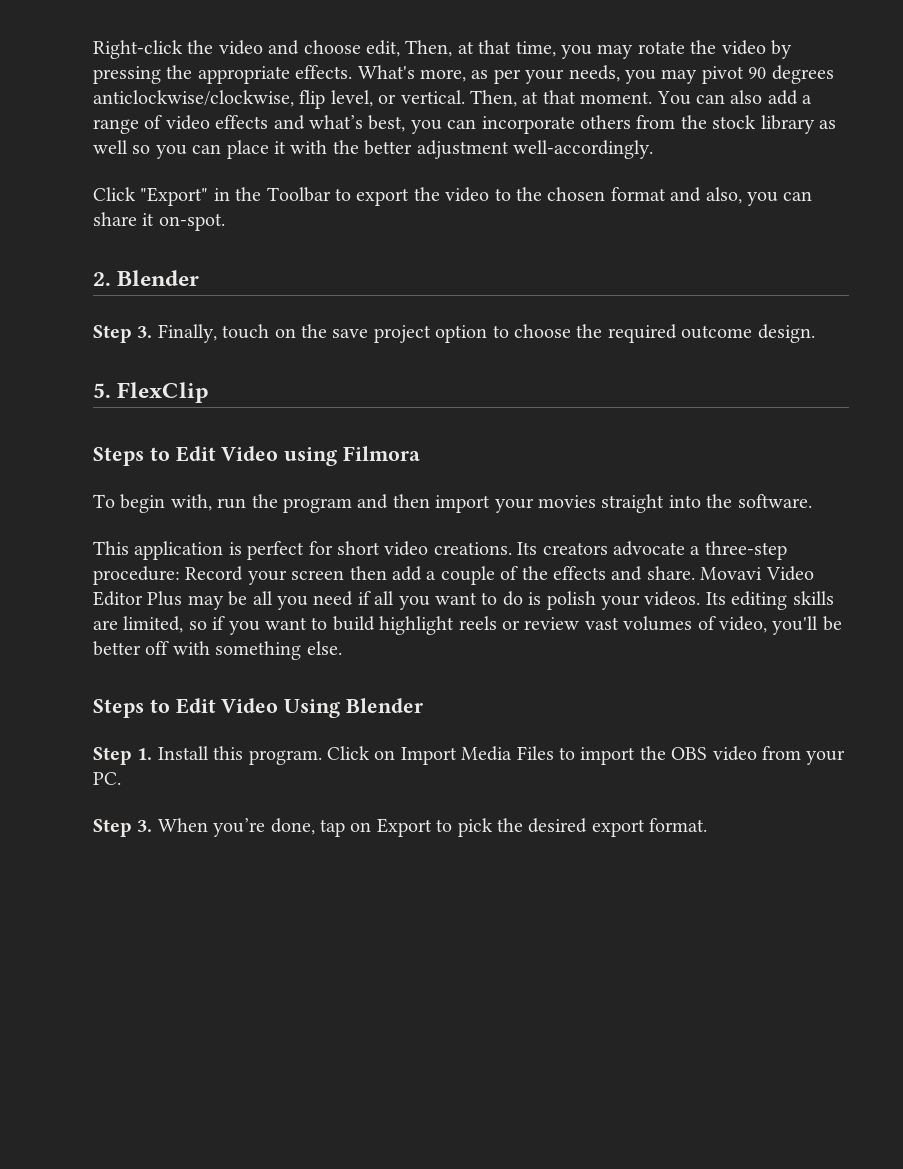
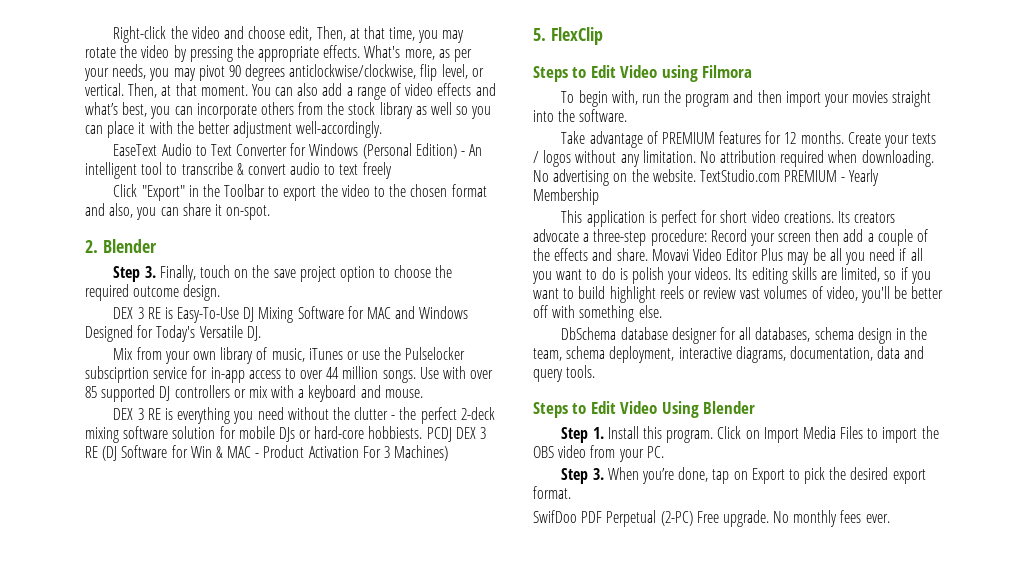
(653, 149) none -> [113,143,483,159] [85,162,392,179] // EaseText Audio to Text Converter for Windows (Personal Edition) - An intelligent tool to transcribe & convert audio to text freely
(815, 333) none -> [113,306,469,323] [85,325,261,342] [113,347,466,364] [85,366,494,383] [85,385,423,402] [113,407,495,424] [85,426,487,443] [85,445,449,461] // DEX 3 RE is Easy-To-Use DJ Mixing Software for MAC and Windows Designed for Today's Versatile DJ. // Mix from your own library of music, iTunes or use the Pulselocker subsciprtion service for in-app access to over 44 million songs. Use with over 85 supported DJ controllers or mix with a keyboard and mouse. // DEX 3 RE is everything you need without the clutter - the perfect 2-deck mixing software solution for mobile DJs or hard-core hobbiests. PCDJ DEX 3 RE (DJ Software for Win & MAC - Product Activation For 3 Machines)
(812, 501) none -> [561,131,937,148] [533,150,934,167] [533,169,880,186] [533,188,599,205] // Take advantage of PREMIUM features for 12 months. Create your texts / logos without any limitation. No attribution required when downloading. No advertising on the website. TextStudio.com PREMIUM - Yearly Membership
(342, 648) none -> [561,327,928,344] [533,346,925,363] [533,365,596,382] // DbSchema database designer for all databases, schema design in the team, schema deployment, interactive diagrams, documentation, data and query tools.
(708, 825) none -> [533,510,890,527] // SwifDoo PDF Perpetual (2-PC) Free upgrade. No monthly fees ever.

